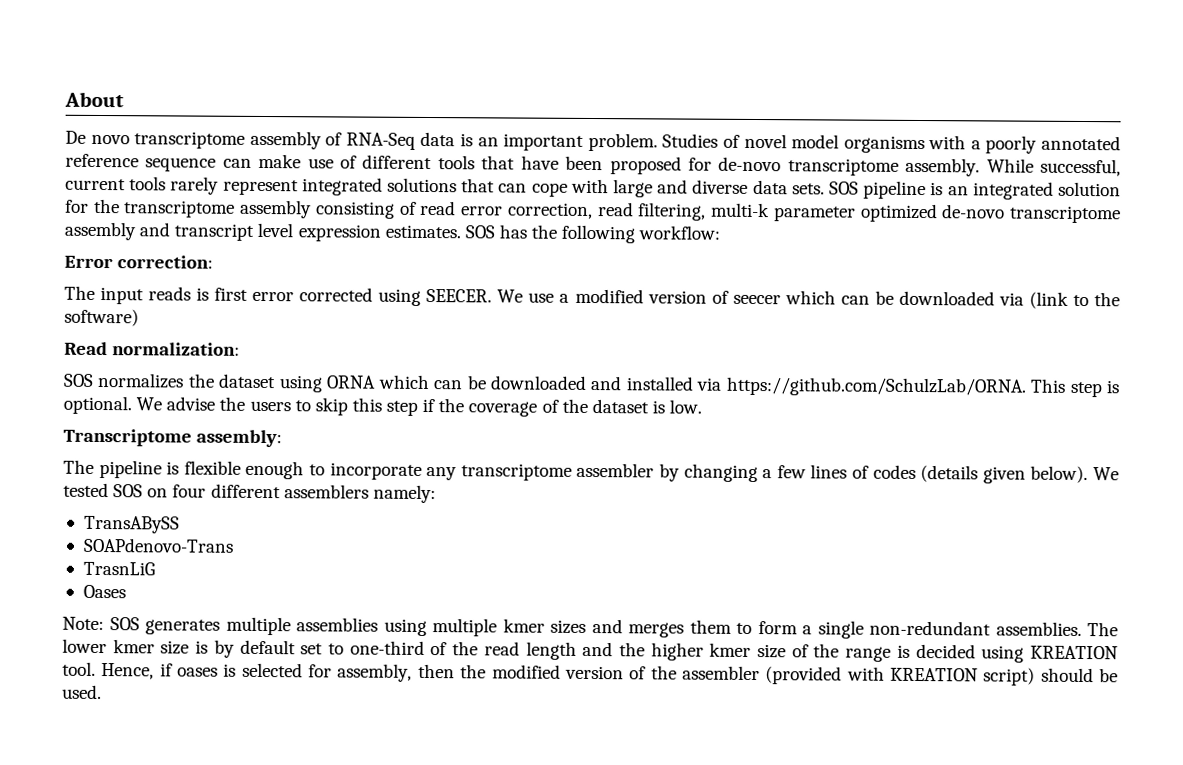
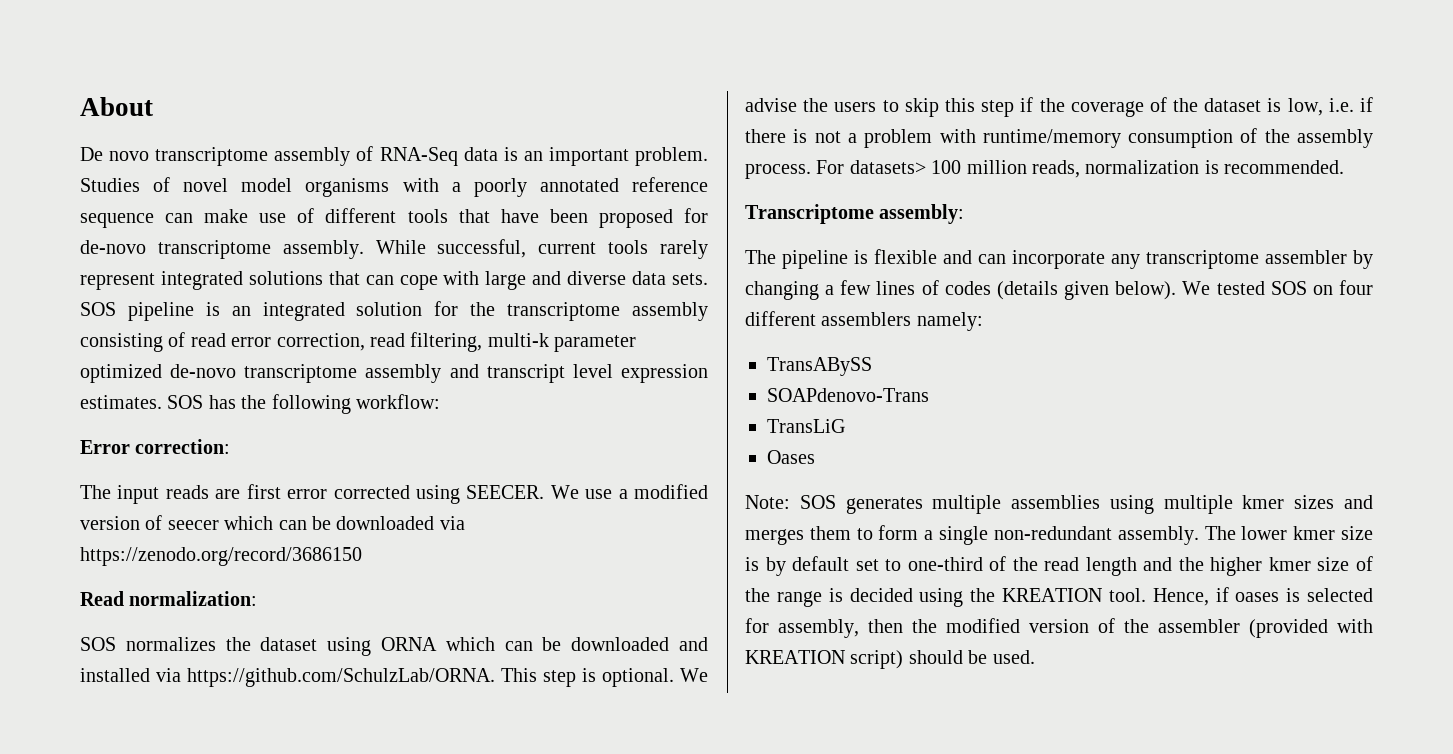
[196,287,210,301] is -> [215,489,241,499] are
[1028,291,1121,309] [64,308,139,327] (link to the software) -> [80,547,362,566] https://zenodo.org/record/3686150
[669,399,703,414] low. -> [1287,97,1373,116] [745,128,1373,148] [745,160,1345,179] low, i.e. if there is not a problem with runtime/memory consumption of the assembly process. For datasets> 100 million reads, normalization is recommended.
[245,460,325,480] enough to -> [943,250,1006,264] and can
[82,561,155,576] TrasnLiG -> [767,419,845,433] TransLiG
[995,621,1082,636] assemblies. -> [1117,526,1199,545] assembly.
(1025, 654) none -> [970,588,996,602] the

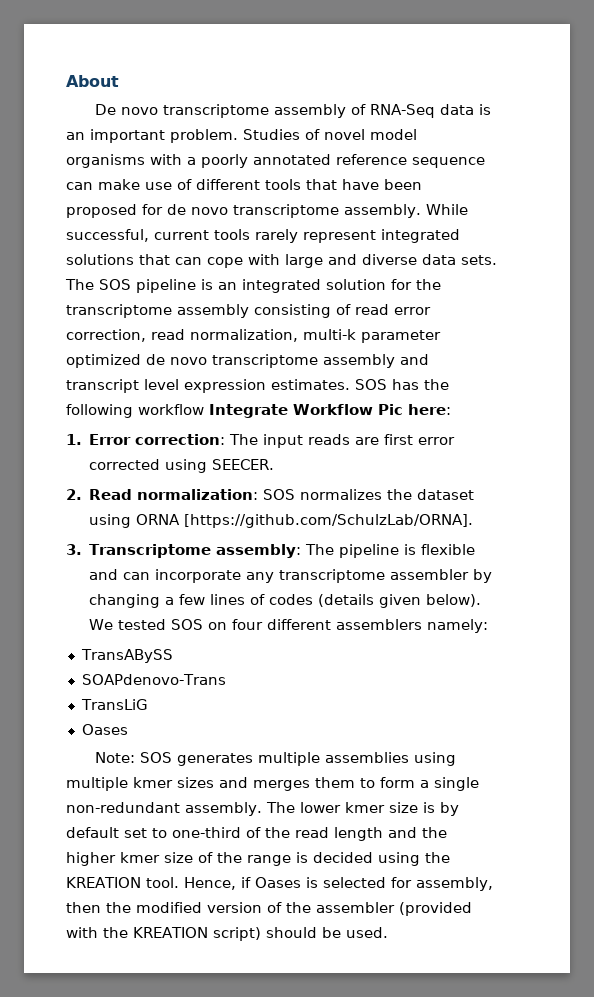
[80,240,146,254] de-novo -> [167,204,228,215] de novo
(709, 279) none -> [65,279,94,290] The
[410,332,483,352] filtering, -> [190,329,298,342] normalization,
[170,364,237,378] de-novo -> [146,354,207,365] de novo
[356,394,440,409] workflow: // -> [138,404,451,418] [66,434,82,445] workflow Integrate Workflow Pic here: // 1.
(231, 446) // -> (226, 439) none
[550,484,708,499] [80,515,465,530] [80,547,362,566] We use a modified version of seecer which can be downloaded via https://zenodo.org/record/3686150 // -> [66,489,82,500] // 2.
(258, 598) // -> (259, 494) none
[445,637,708,651] [80,668,708,687] [745,97,1373,117] [745,128,1373,148] [745,160,1345,179] which can be downloaded and installed via https://github.com/SchulzLab/ORNA. This step is optional. We advise the users to skip this step if the coverage of the dataset is low, i.e. if there is not a problem with runtime/memory consumption of the assembly process. For datasets> 100 million reads, normalization is recommended. // -> [184,514,474,528] [66,544,82,555] [https://github.com/SchulzLab/ORNA]. // 3.
(965, 214) // -> (302, 551) none
[1235,592,1280,602] oases -> [254,877,301,888] Oases
(1373, 626) none -> [103,927,128,938] the

